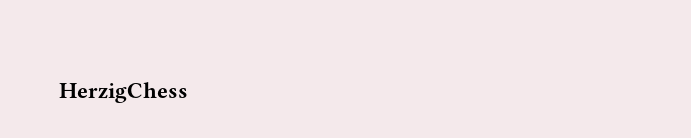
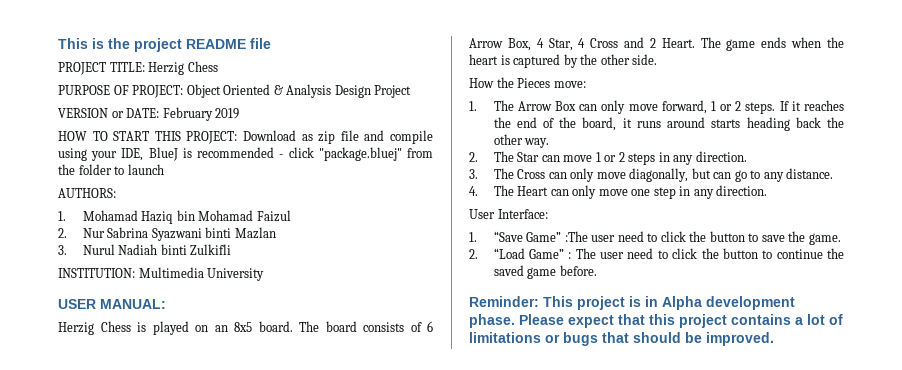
[59,82,188,103] HerzigChess -> [58,38,271,52] [58,61,218,75] [58,84,412,98] [58,107,240,121] [58,130,434,144] [58,147,433,161] [58,164,164,175] [58,188,116,198] [58,210,291,224] [58,227,276,241] [58,244,232,255] [58,267,265,281] [58,299,166,309] [58,321,433,335] [469,37,844,51] [469,54,658,68] [469,77,586,88] [469,100,845,114] [493,117,844,131] [493,134,550,148] [469,151,747,165] [469,168,834,182] [469,185,768,199] [469,209,548,219] [469,231,841,245] [469,248,844,259] [493,265,597,279] [469,296,795,310] [469,314,843,328] [469,332,774,346] This is the project README file // PROJECT TITLE: Herzig Chess // PURPOSE OF PROJECT: Object Oriented & Analysis Design Project // VERSION or DATE: February 2019 // HOW TO START THIS PROJECT: Download as zip file and compile using your IDE, BlueJ is recommended - click "package.bluej" from the folder to launch // AUTHORS: // 1. Mohamad Haziq bin Mohamad Faizul // 2. Nur Sabrina Syazwani binti Mazlan // 3. Nurul Nadiah binti Zulkifli // INSTITUTION: Multimedia University // USER MANUAL: // Herzig Chess is played on an 8x5 board. The board consists of 6 Arrow Box, 4 Star, 4 Cross and 2 Heart. The game ends when the heart is captured by the other side. // How the Pieces move: // 1. The Arrow Box can only move forward, 1 or 2 steps. If it reaches the end of the board, it runs around starts heading back the other way. // 2. The Star can move 1 or 2 steps in any direction. // 3. The Cross can only move diagonally, but can go to any distance. // 4. The Heart can only move one step in any direction. // User Interface: // 1. “Save Game” :The user need to click the button to save the game. // 2. “Load Game” : The user need to click the button to continue the saved game before. // Reminder: This project is in Alpha development phase. Please expect that this project contains a lot of limitations or bugs that should be improved.

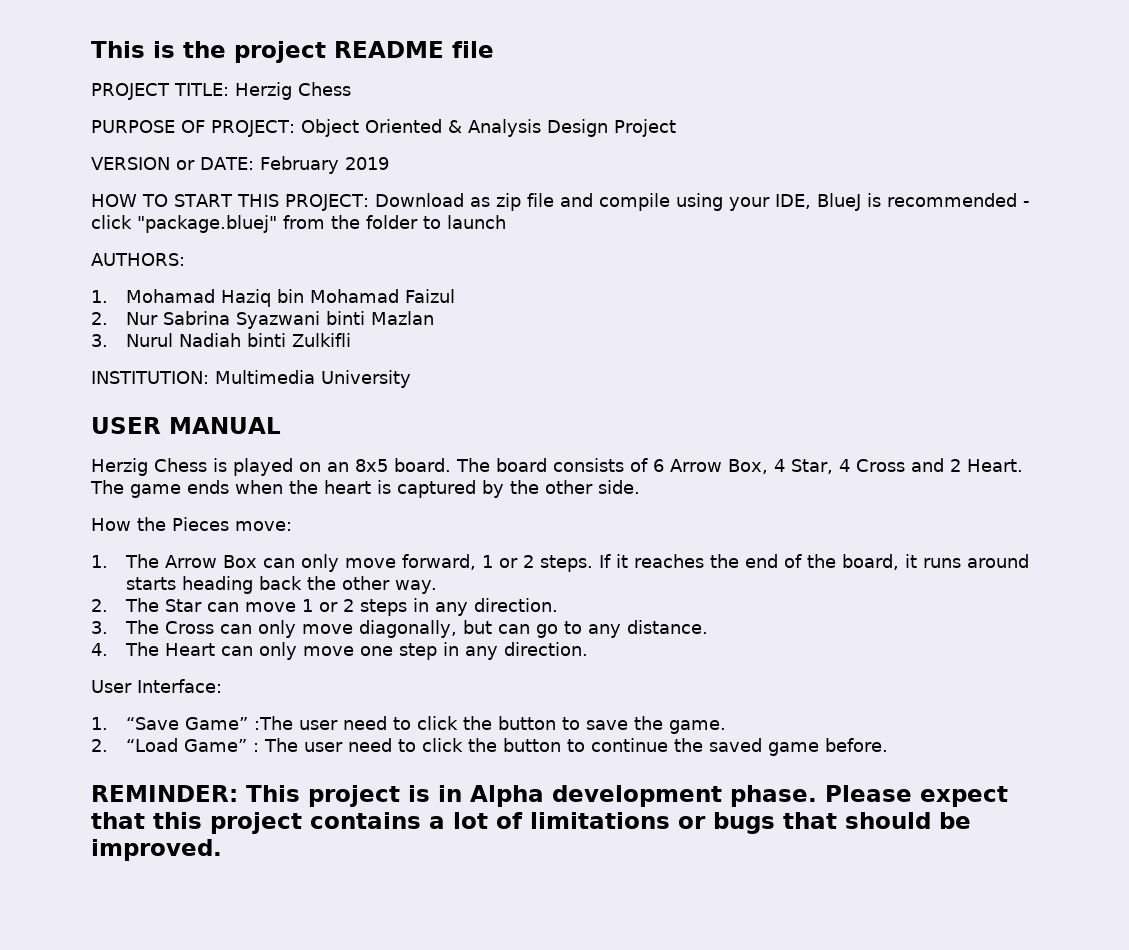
[100,299,166,309] MANUAL: -> [169,417,281,434] MANUAL
[469,296,539,307] Reminder: -> [91,785,238,802] REMINDER:

